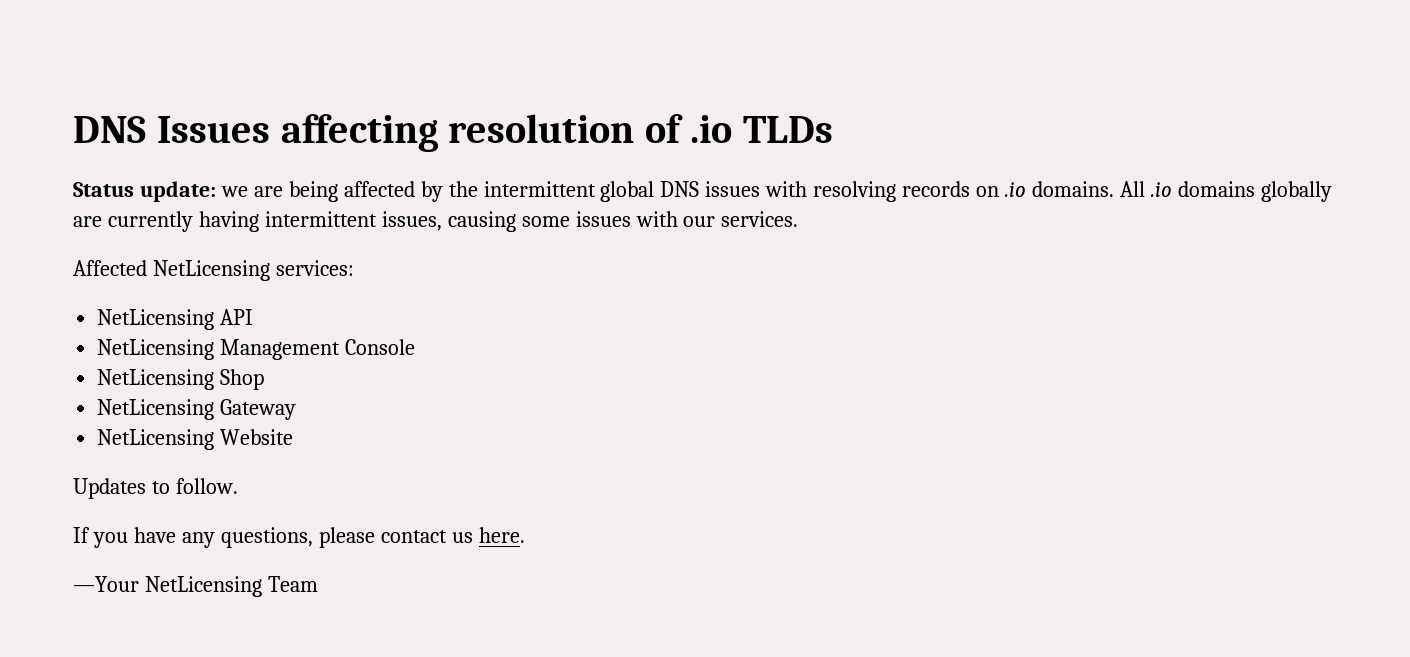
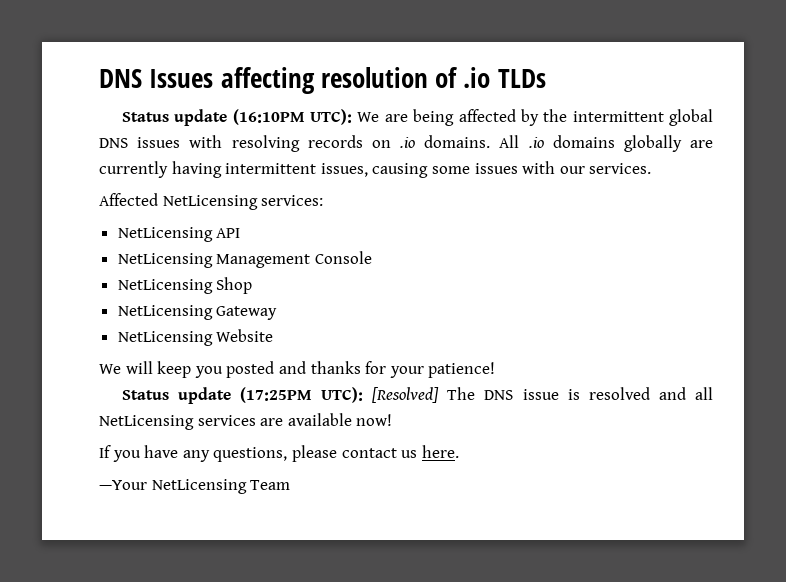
[139,181,248,202] update: we -> [174,109,380,126] update (16:10PM UTC): We
[73,478,238,499] Updates to follow. -> [99,361,496,378] [121,387,714,404] [99,413,393,430] We will keep you posted and thanks for your patience! // Status update (17:25PM UTC): [Resolved] The DNS issue is resolved and all NetLicensing services are available now!

